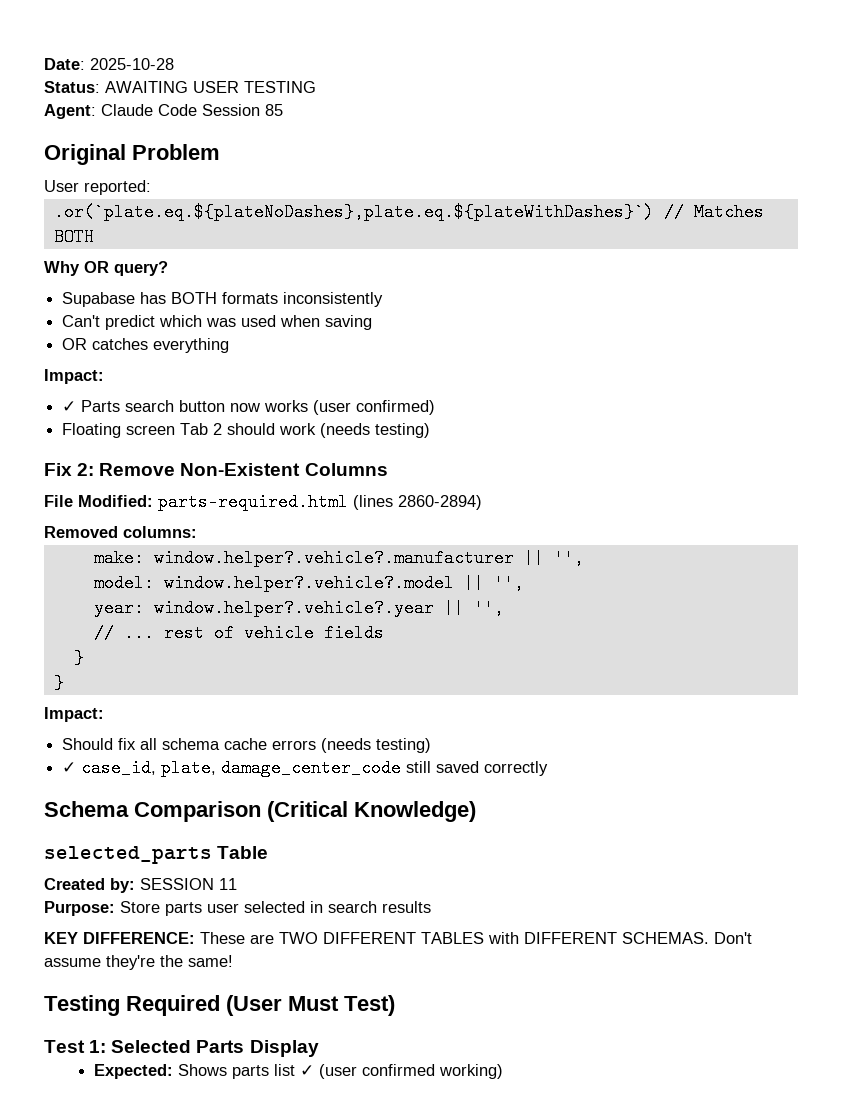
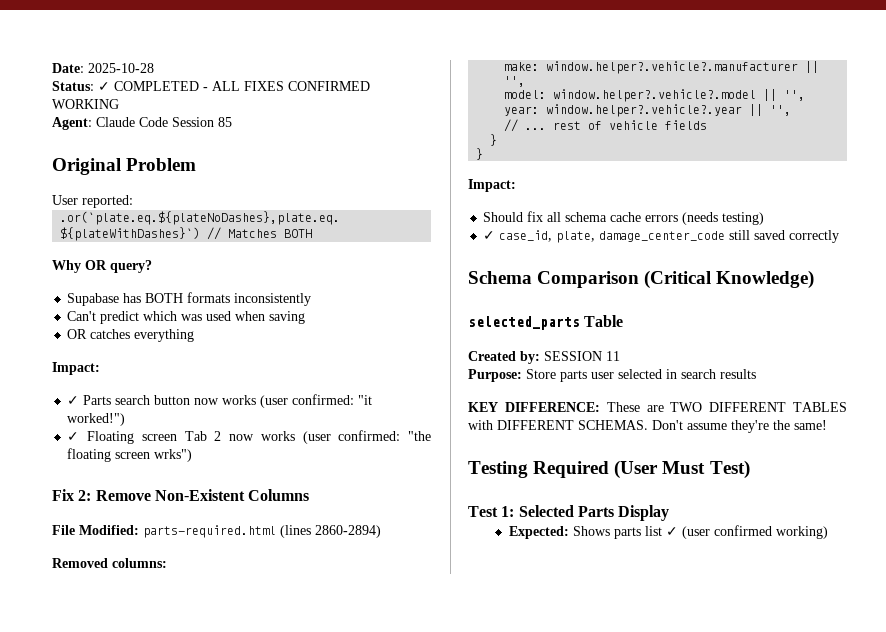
[105,81,316,93] AWAITING USER TESTING -> [98,81,370,91] [52,99,119,109] ✓ COMPLETED - ALL FIXES CONFIRMED WORKING
[356,400,436,415] [62,423,431,438] confirmed) // Floating screen Tab 2 should work (needs testing) -> [292,394,373,405] [67,413,126,426] [67,430,432,444] [67,448,193,462] confirmed: "it worked!") // ✓ Floating screen Tab 2 now works (user confirmed: "the floating screen wrks")

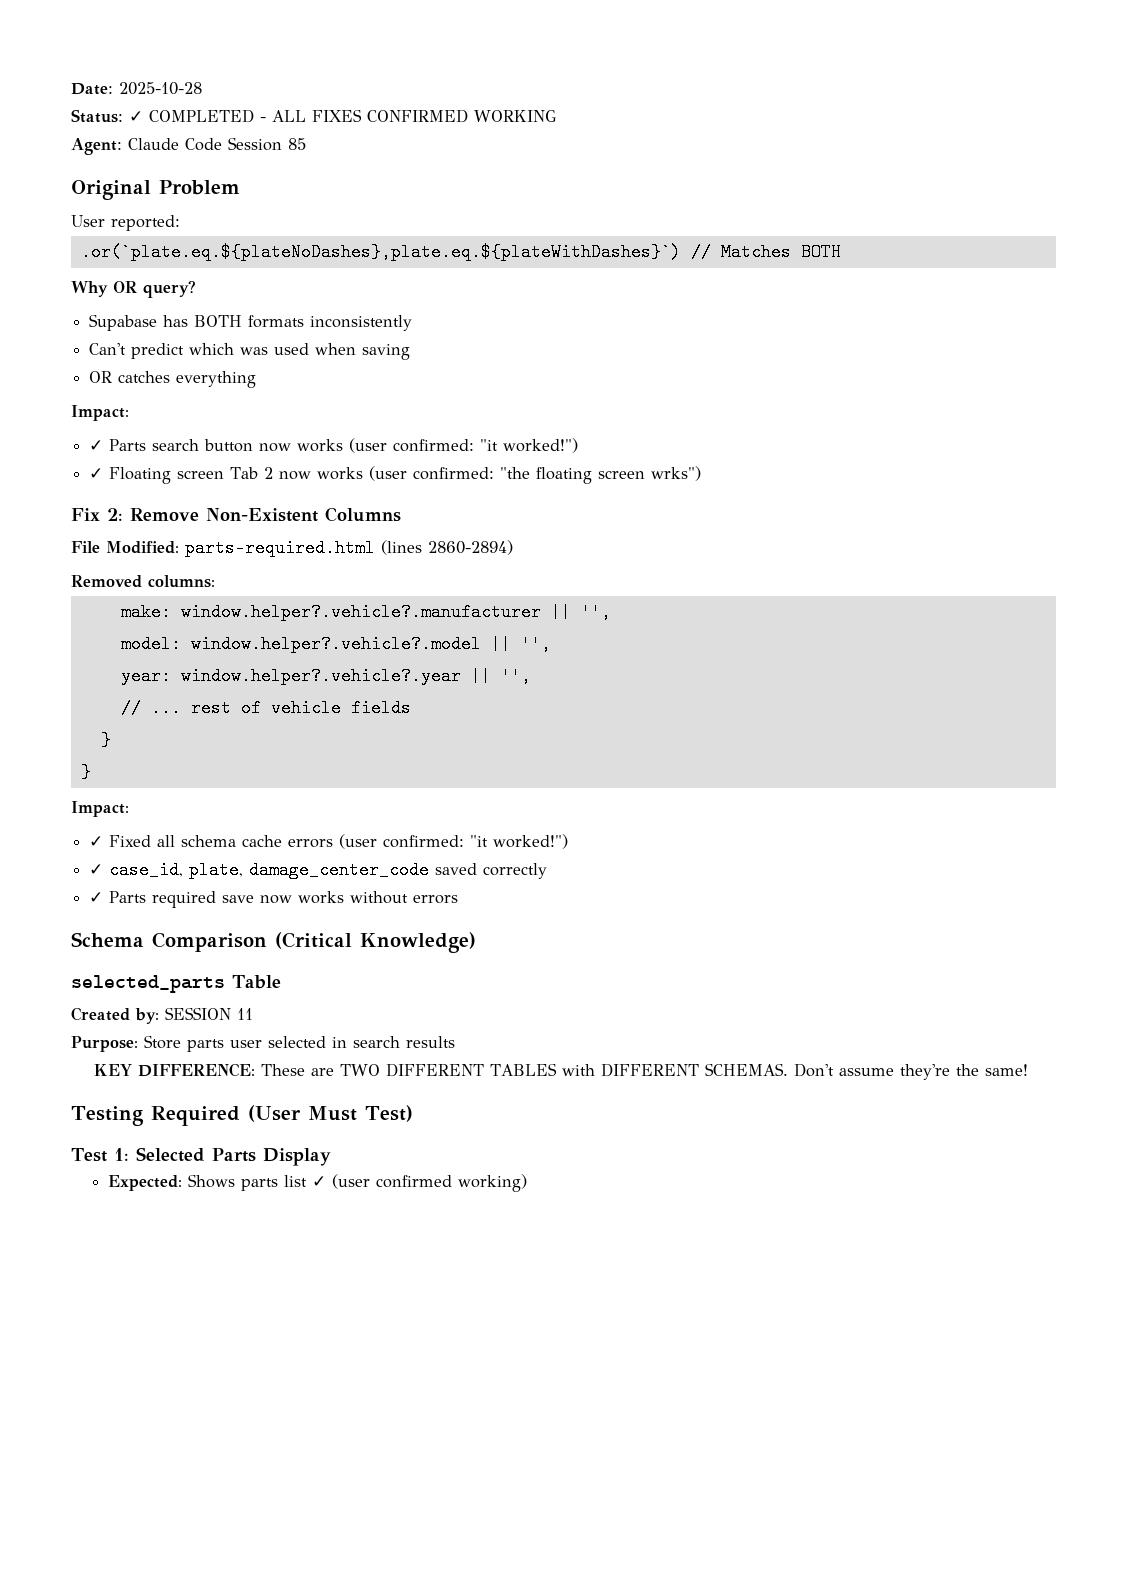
[483,211,544,222] Should fix -> [89,835,152,847] ✓ Fixed
[682,212,765,225] (needs testing) -> [339,834,569,849] (user confirmed: "it worked!")
[729,230,751,240] still -> (430, 870) none
(840, 236) none -> [89,891,459,908] // ✓ Parts required save now works without errors

